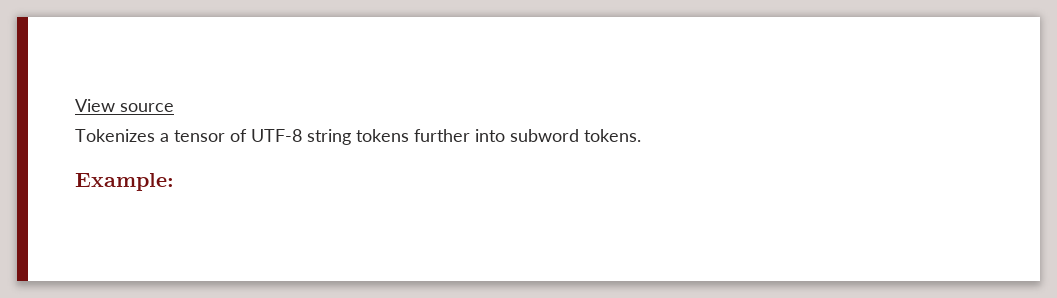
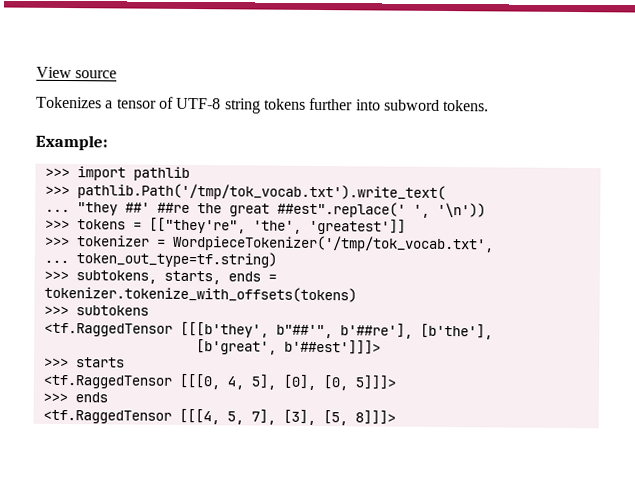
(174, 182) none -> [44,166,190,181] [44,183,446,202] [44,201,486,218] [44,217,406,235] [43,234,494,253] [43,251,277,268] [43,270,277,285] [43,285,357,303] [43,305,149,316] [43,321,493,340] [195,339,381,355] [43,357,125,368] [42,373,396,391] [42,392,108,403] [42,408,396,426] // >>> import pathlib // >>> pathlib.Path('/tmp/tok_vocab.txt').write_text( // ... "they ##' ##re the great ##est".replace(' ', '\n')) // >>> tokens = [["they're", 'the', 'greatest']] // >>> tokenizer = WordpieceTokenizer('/tmp/tok_vocab.txt', // ... token_out_type=tf.string) // >>> subtokens, starts, ends = tokenizer.tokenize_with_offsets(tokens) // >>> subtokens // <tf.RaggedTensor [[[b'they', b"##'", b'##re'], [b'the'], // [b'great', b'##est']]]> // >>> starts // <tf.RaggedTensor [[[0, 4, 5], [0], [0, 5]]]> // >>> ends // <tf.RaggedTensor [[[4, 5, 7], [3], [5, 8]]]>

